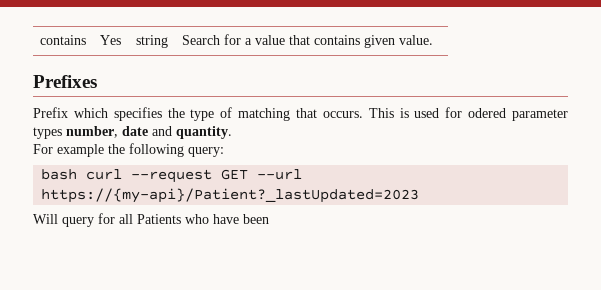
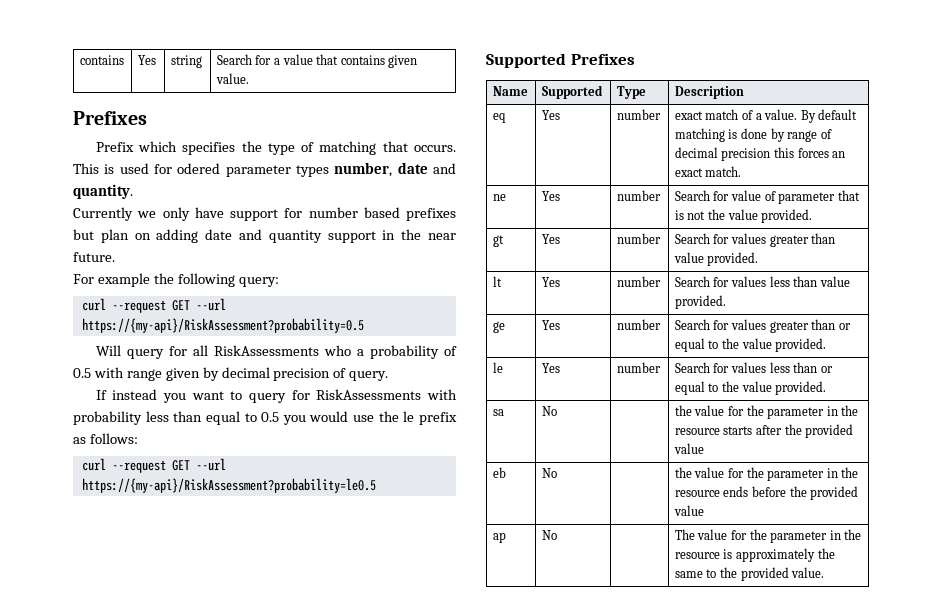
(232, 132) none -> [73,207,456,221] [73,229,457,243] [73,252,115,262] // Currently we only have support for number based prefixes but plan on adding date and quantity support in the near future.
[41,169,303,183] [41,188,420,203] bash curl --request GET --url https://{my-api}/Patient?_lastUpdated=2023 -> [81,298,226,313] [81,318,364,333] curl --request GET --url https://{my-api}/RiskAssessment?probability=0.5
[137,214,269,224] Patients who have been -> [213,345,457,359] [73,367,389,381] [95,389,457,403] [73,411,457,425] [73,433,138,444] [81,458,226,473] [81,478,376,493] [486,53,635,68] [492,86,528,96] [541,85,603,99] [616,86,646,99] [674,86,744,99] [492,113,506,123] [541,110,560,120] [616,109,661,120] [674,109,858,123] [674,128,832,142] [674,147,846,161] [674,166,742,177] [492,194,506,201] [541,191,560,201] [616,190,661,201] [674,190,860,204] [674,209,813,223] [492,235,504,247] [541,234,560,244] [616,233,661,244] [674,233,836,247] [673,252,759,266] [492,276,502,287] [541,277,560,287] [616,276,661,287] [674,276,850,287] [674,295,726,309] [492,321,505,333] [541,320,560,330] [616,319,661,330] [674,319,851,333] [674,338,827,352] [492,362,503,373] [541,363,560,373] [616,362,661,373] [674,362,833,373] [674,381,827,395] [492,409,504,416] [541,406,557,416] [674,405,859,419] [674,424,854,438] [673,443,704,454] [492,467,506,478] [541,468,557,478] [674,467,859,481] [674,486,859,500] [673,505,704,516] [492,532,506,543] [541,530,557,540] [674,529,862,543] [674,548,835,562] [674,567,825,581] RiskAssessments who a probability of 0.5 with range given by decimal precision of query. // If instead you want to query for RiskAssessments with probability less than equal to 0.5 you would use the le prefix as follows: // curl --request GET --url https://{my-api}/RiskAssessment?probability=le0.5 // Supported Prefixes // Name | Supported | Type | Description // eq | Yes | number | exact match of a value. By default matching is done by range of decimal precision this forces an exact match. // ne | Yes | number | Search for value of parameter that is not the value provided. // gt | Yes | number | Search for values greater than value provided. // lt | Yes | number | Search for values less than value provided. // ge | Yes | number | Search for values greater than or equal to the value provided. // le | Yes | number | Search for values less than or equal to the value provided. // sa | No | | the value for the parameter in the resource starts after the provided value // eb | No | | the value for the parameter in the resource ends before the provided value // ap | No | | The value for the parameter in the resource is approximately the same to the provided value.

